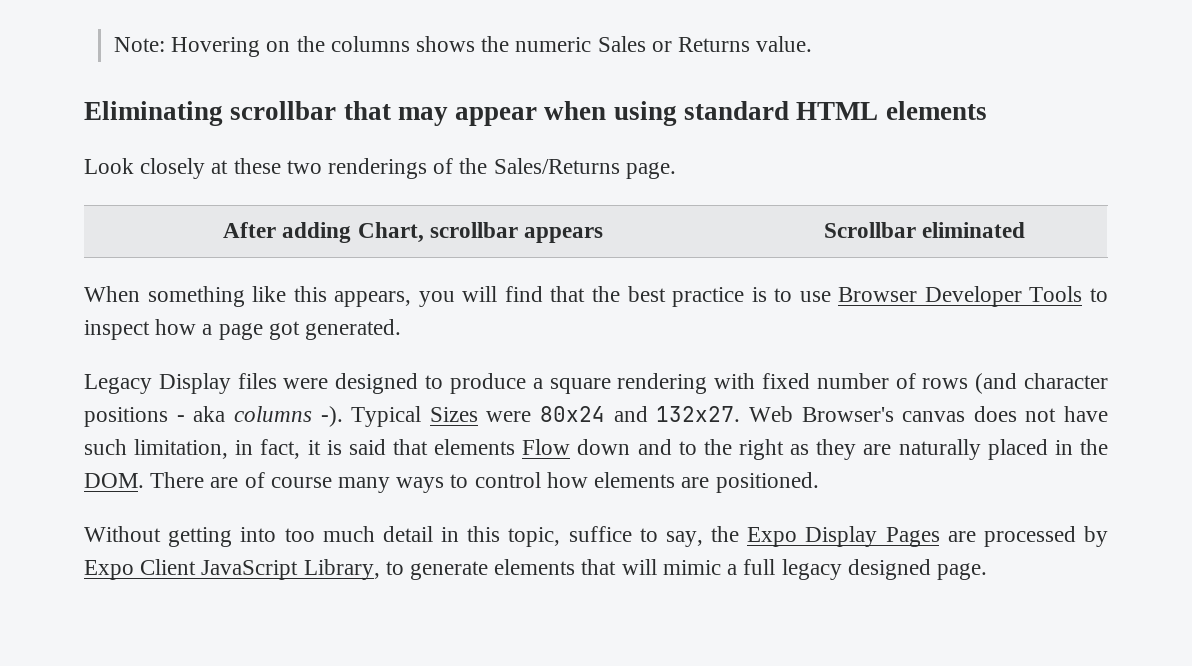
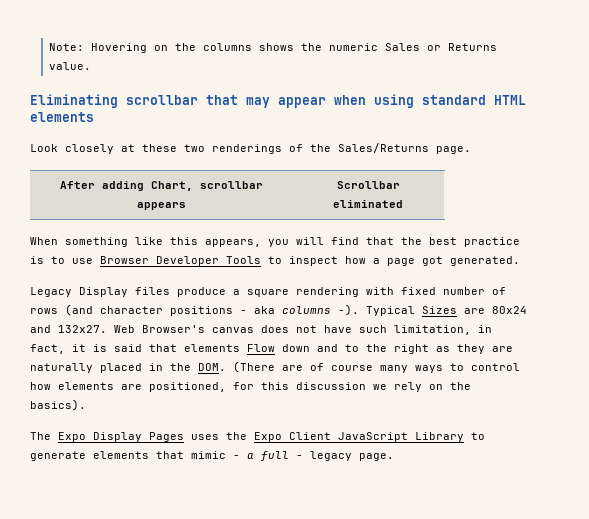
[283,373,444,394] were designed to -> (170, 291) none
[486,411,532,422] were -> [464,308,485,314] are
[150,472,205,488] There -> [233,361,275,373] (There
[715,472,819,493] [84,526,1108,547] positioned. // Without getting into too much detail in this topic, suffice to say, the Expo Display Pages are processed by -> [149,382,471,392] [30,399,86,411] [30,432,247,442] positioned, for this discussion we rely on the basics). // The Expo Display Pages uses the
[303,559,380,580] Library, -> [415,432,464,442] Library
[621,559,931,580] will mimic a full legacy designed -> [191,451,352,461] mimic - a full - legacy

